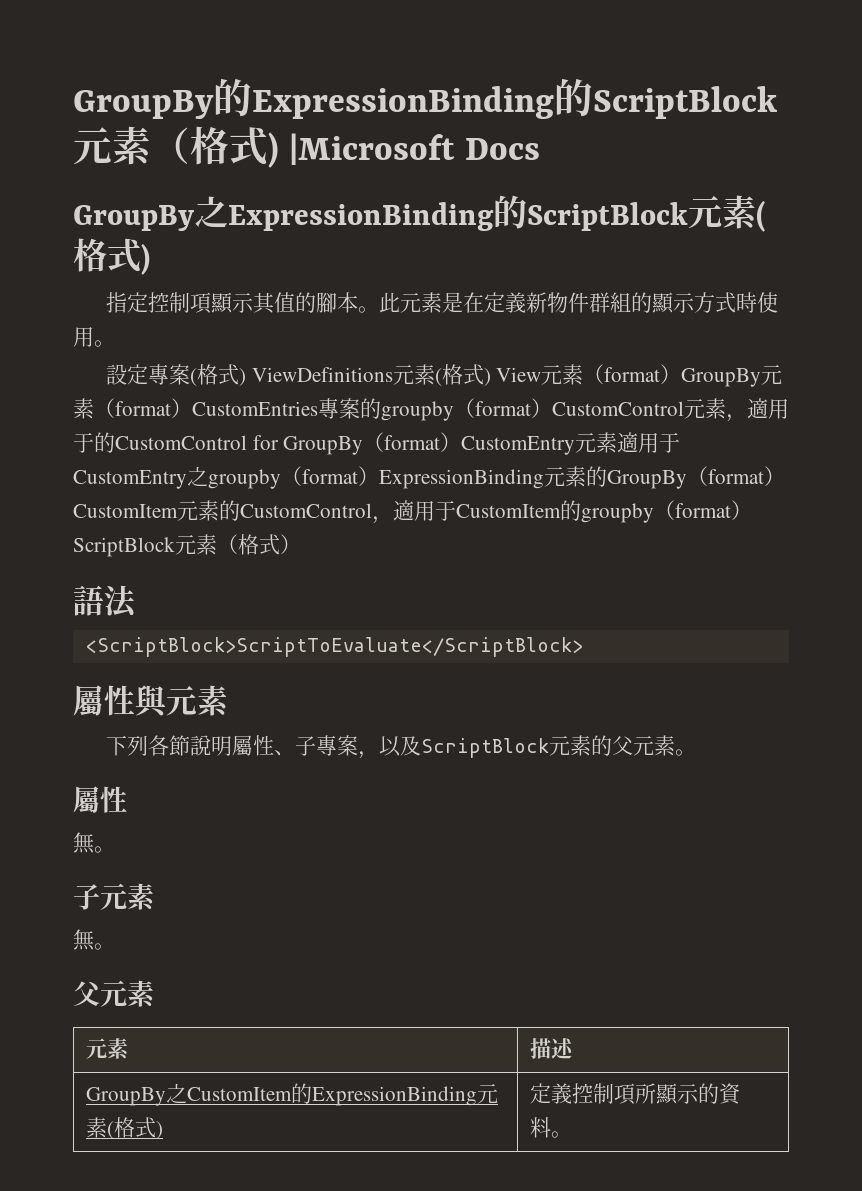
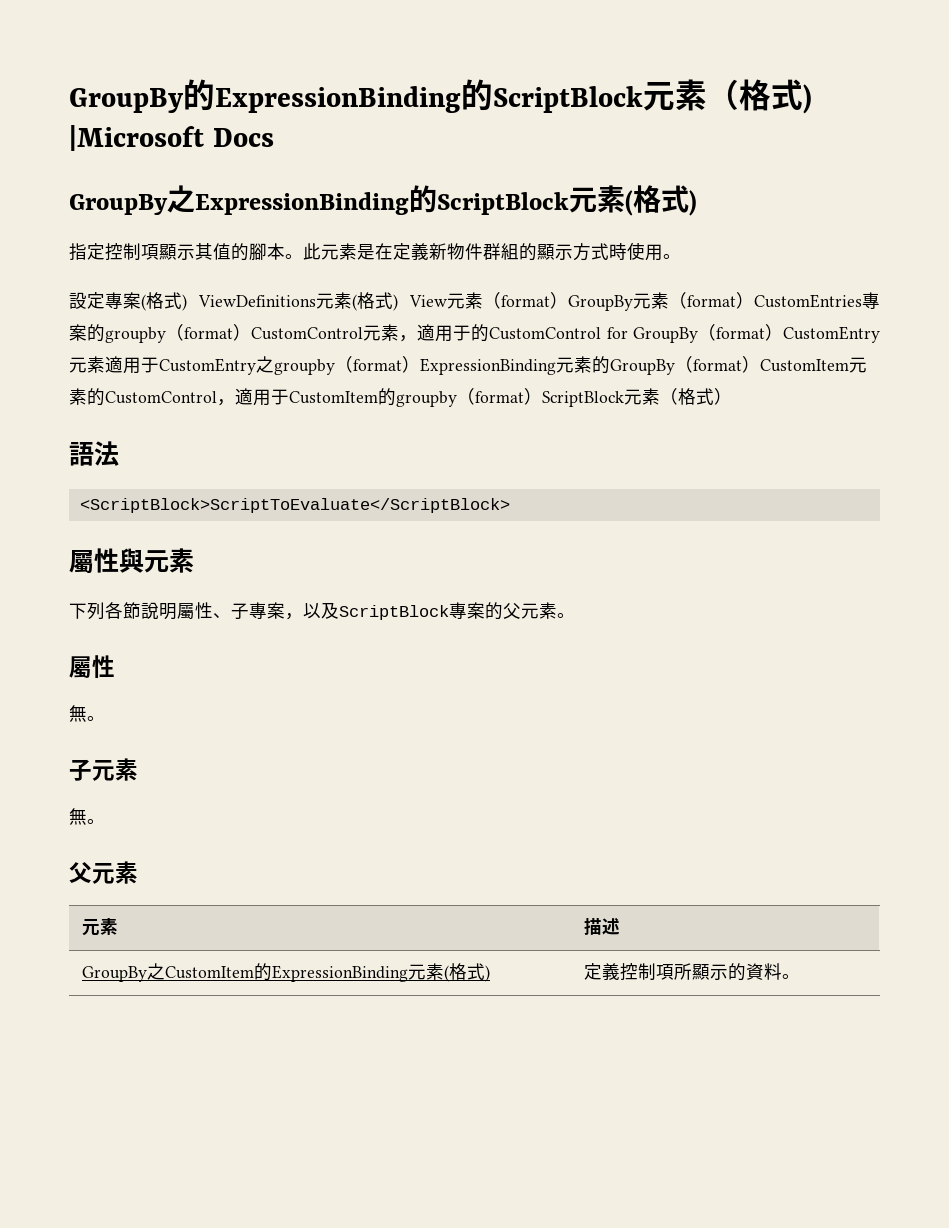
[549,735,592,756] 元素 -> [449,602,485,619] 專案

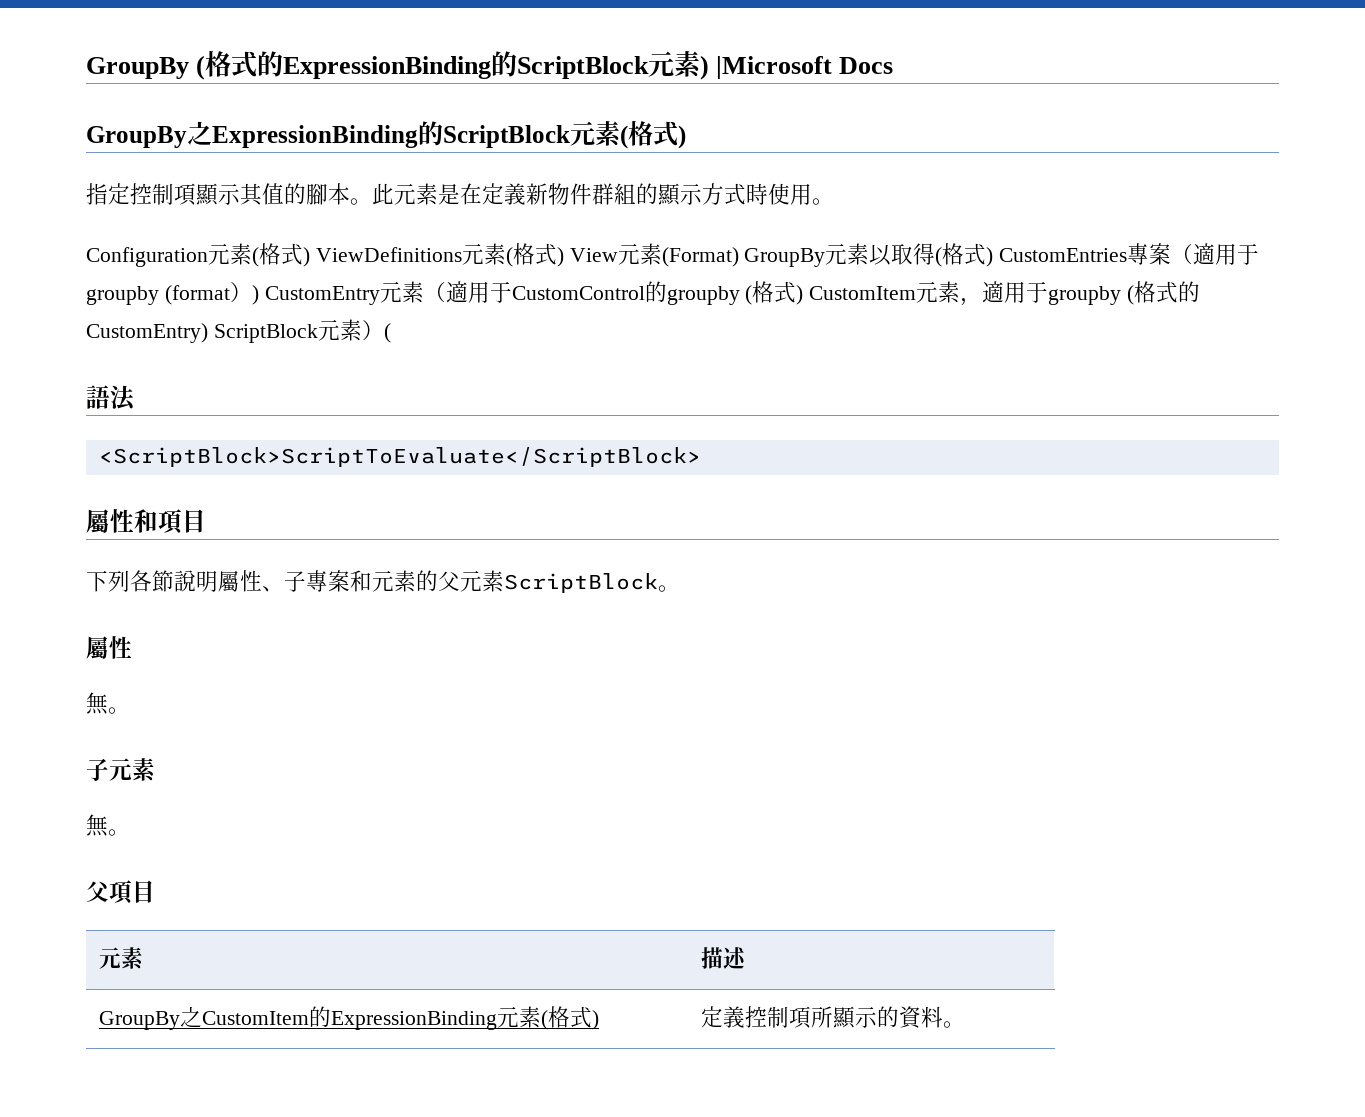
[69,88,184,113] GroupBy -> [86,50,258,80] GroupBy (格式
[707,79,803,111] （格式 -> (702, 64) none
[69,292,141,309] 設定專案 -> [86,243,252,267] Configuration元素
[483,292,880,311] [69,324,880,343] [69,356,867,375] [69,388,732,407] （format）GroupBy元素（format）CustomEntries專案的groupby（format）CustomControl元素，適用于的CustomControl for GroupBy（format）CustomEntry元素適用于CustomEntry之groupby（format）ExpressionBinding元素的GroupBy（format）CustomItem元素的CustomControl，適用于CustomItem的groupby（format）ScriptBlock元素（格式） -> [661,243,1260,267] [86,281,1201,306] [86,319,391,343] (Format) GroupBy元素以取得(格式) CustomEntries專案（適用于groupby (format）) CustomEntry元素（適用于CustomControl的groupby (格式) CustomItem元素，適用于groupby (格式的CustomEntry) ScriptBlock元素）(
[119,548,194,573] 與元素 -> [134,509,206,534] 和項目
[285,602,485,620] ，以及ScriptBlock專案 -> [350,570,416,592] 和元素
(557, 610) none -> [504,573,658,593] ScriptBlock
[92,861,138,884] 元素 -> [109,880,155,904] 項目

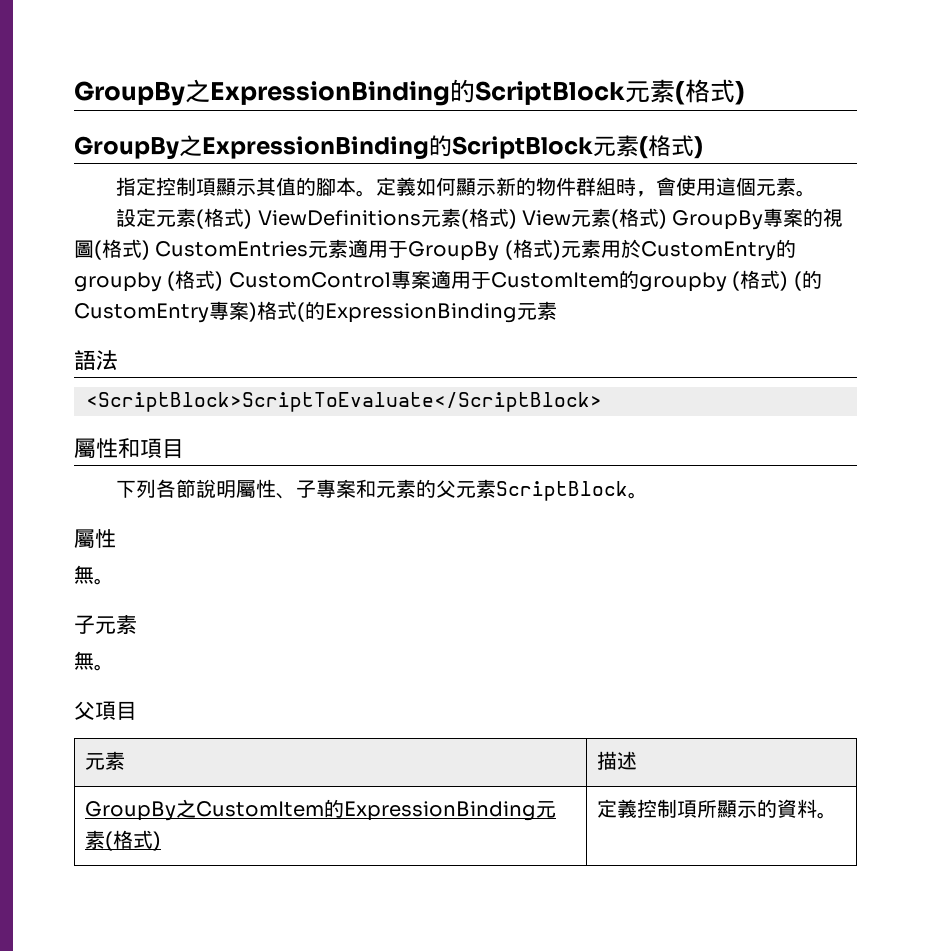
[86,50,894,80] GroupBy (格式的ExpressionBinding的ScriptBlock元素) |Microsoft Docs -> [74,79,745,106] GroupBy之ExpressionBinding的ScriptBlock元素(格式)
[372,183,834,206] [86,247,208,267] 此元素是在定義新物件群組的顯示方式時使用。 // Configuration -> [376,177,817,197] [116,208,157,227] 定義如何顯示新的物件群組時，會使用這個元素。 // 設定
[661,243,1260,267] [86,281,1201,306] [86,319,391,343] (Format) GroupBy元素以取得(格式) CustomEntries專案（適用于groupby (format）) CustomEntry元素（適用于CustomControl的groupby (格式) CustomItem元素，適用于groupby (格式的CustomEntry) ScriptBlock元素）( -> [611,208,844,230] [74,239,796,261] [74,270,822,292] [74,301,557,323] (格式) GroupBy專案的視圖(格式) CustomEntries元素適用于GroupBy (格式)元素用於CustomEntry的groupby (格式) CustomControl專案適用于CustomItem的groupby (格式) (的CustomEntry專案)格式(的ExpressionBinding元素

